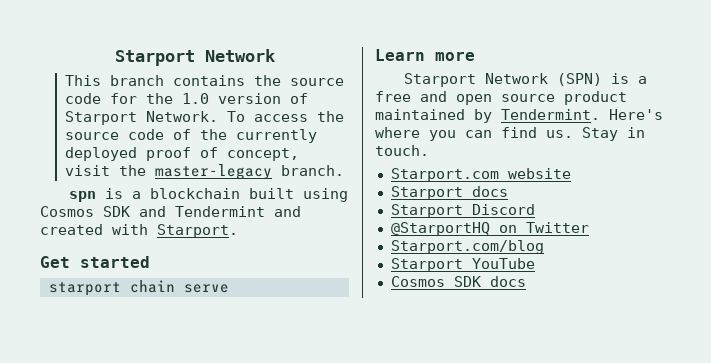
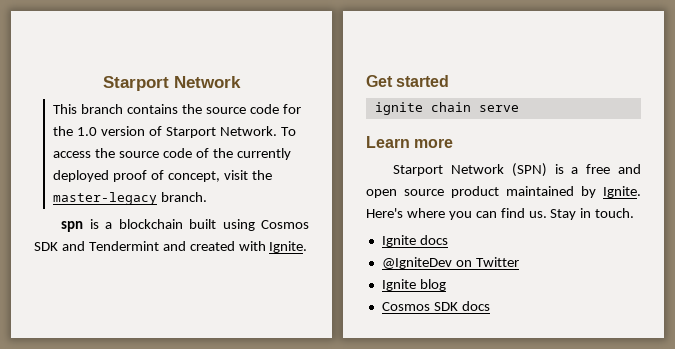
[157,224,238,238] Starport. -> [269,241,308,253] Ignite.
[48,282,121,296] starport -> [374,102,423,115] ignite
[501,109,600,120] Tendermint. -> [603,186,641,198] Ignite.
[390,168,571,182] [390,186,508,200] [390,204,535,218] [390,222,490,236] Starport.com website // Starport docs // Starport Discord // @StarportHQ -> [381,235,448,247] [381,257,452,269] Ignite docs // @IgniteDev
[390,240,544,254] [390,258,535,272] Starport.com/blog // Starport YouTube -> [381,279,446,291] Ignite blog

